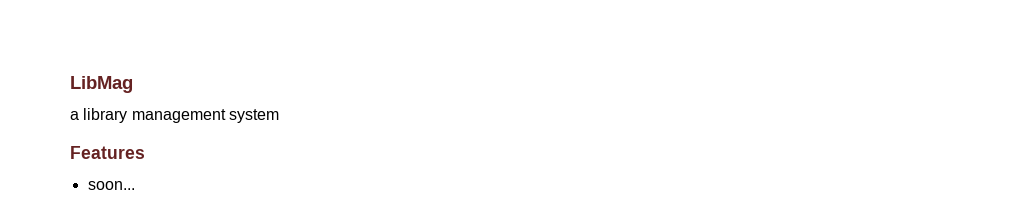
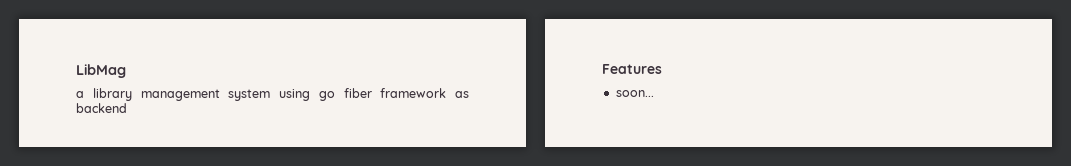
(279, 116) none -> [279,88,469,101] [76,103,127,113] using go fiber framework as backend

